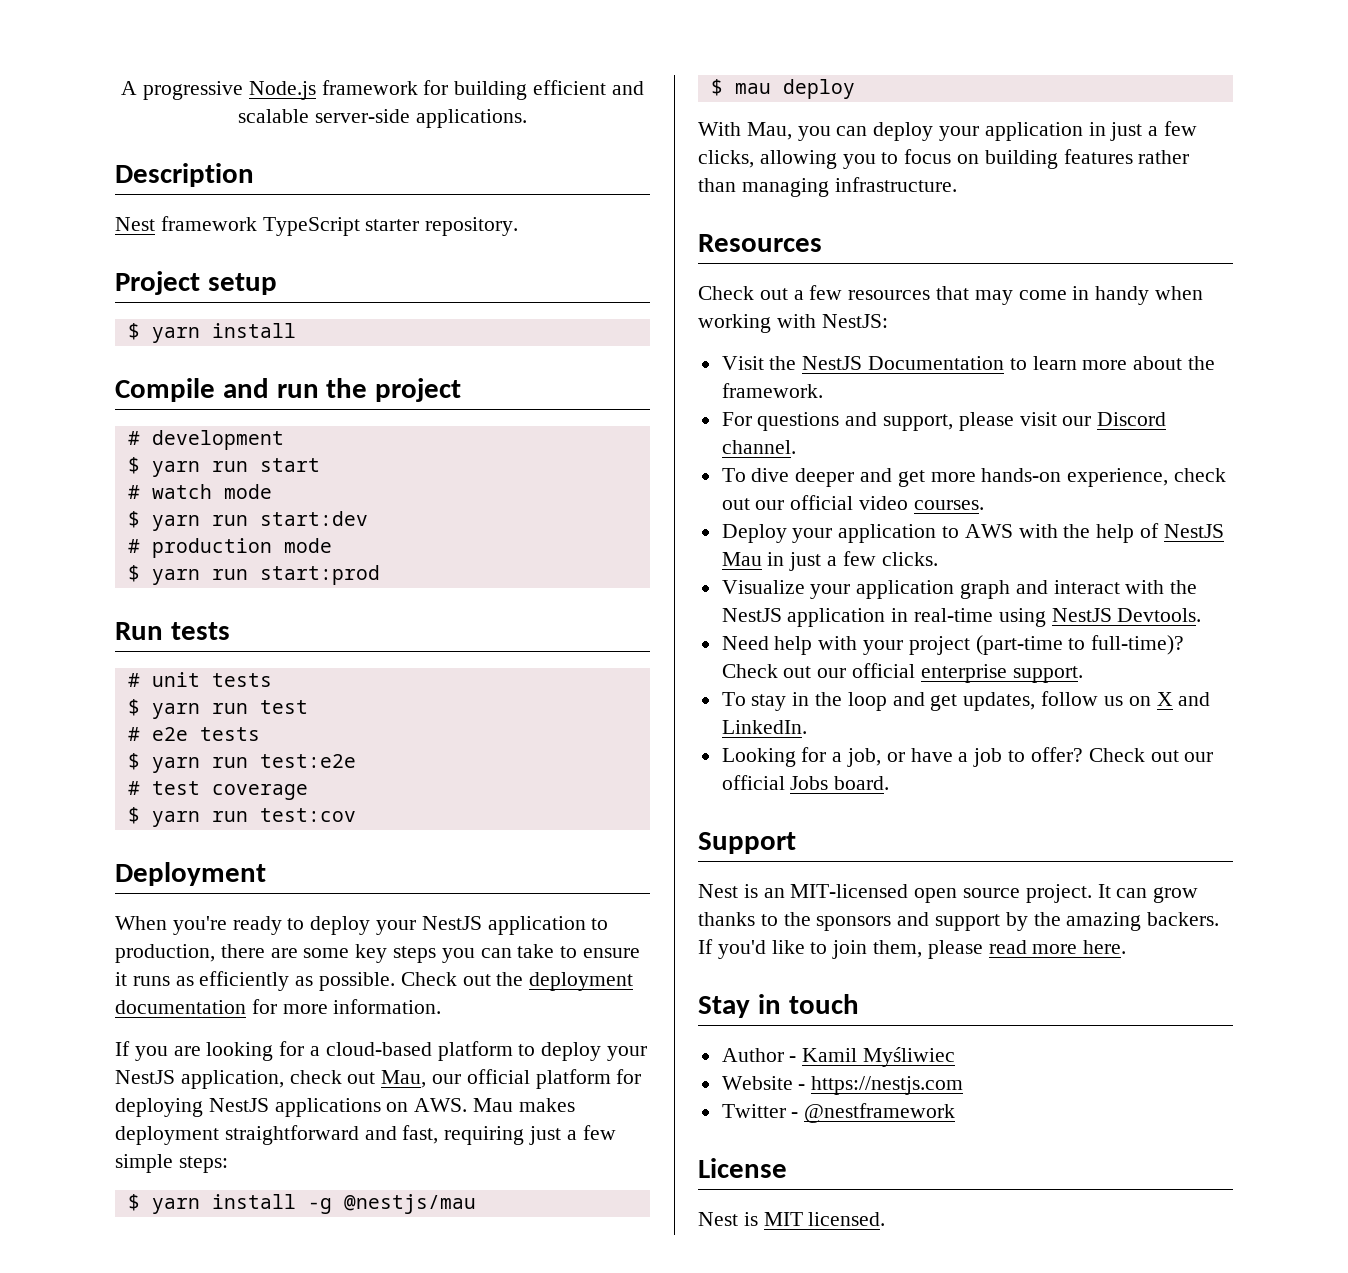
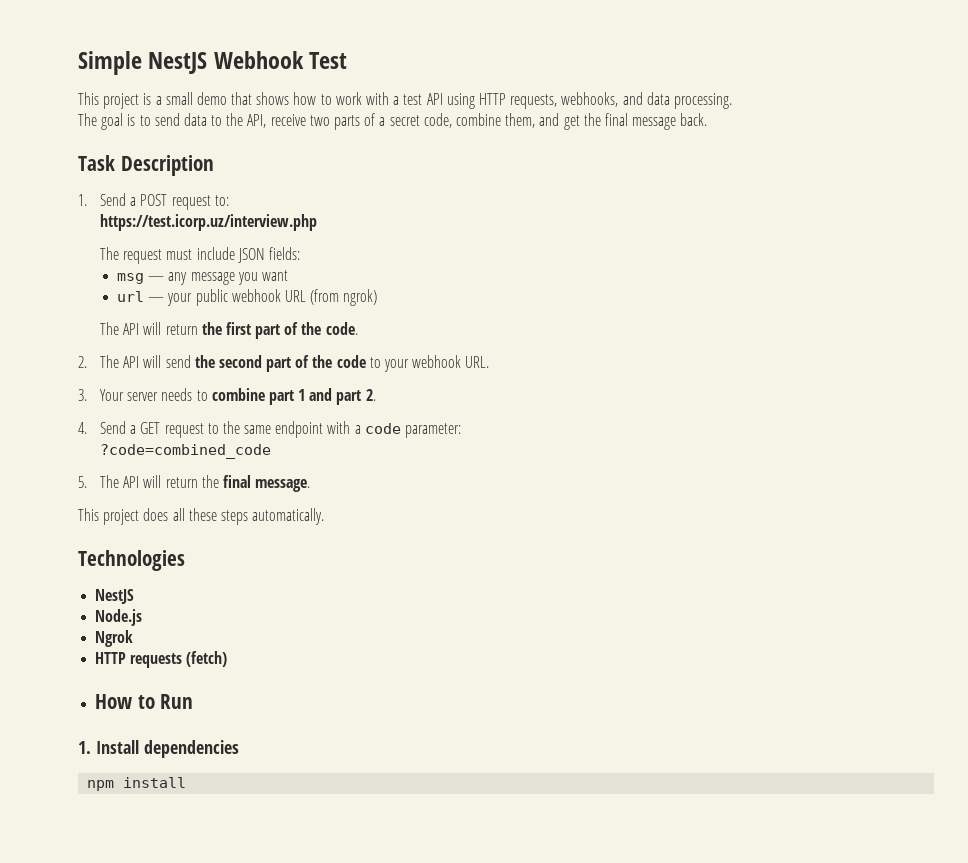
[121,80,644,100] [238,109,527,128] [115,163,254,187] [115,216,519,236] [115,271,277,295] [127,323,296,343] [115,378,462,402] [127,430,284,450] [127,457,320,477] [127,484,272,499] [127,511,368,531] [127,538,332,558] [127,565,380,585] [115,622,230,640] [127,672,272,687] [127,699,308,719] [127,727,260,741] [127,753,356,773] [127,781,308,800] [127,807,356,827] [115,862,266,886] [115,916,609,935] [115,944,641,963] [115,971,634,991] [115,999,442,1014] [115,1041,648,1061] [115,1069,642,1089] [115,1098,575,1117] [115,1125,616,1145] [115,1154,228,1173] [127,1194,476,1214] [710,79,855,99] [698,121,1198,141] [698,149,1190,169] [698,177,957,197] [698,234,822,252] [698,285,1204,305] [698,314,888,333] [721,356,1216,370] [721,383,823,398] [721,412,1167,431] [721,440,796,454] [721,468,1227,487] [721,495,984,510] [721,523,1224,543] [721,551,938,571] [721,580,1198,599] [721,608,1202,627] [721,635,1185,655] [721,663,1083,683] [721,691,1211,711] [721,720,807,734] [721,747,1214,767] [721,775,890,790] [698,832,796,854] [698,884,1199,903] [698,912,1220,931] [698,939,1127,959] [698,994,859,1018] [721,1047,956,1067] [721,1076,964,1095] [721,1103,956,1123] [698,1158,787,1178] [698,1212,886,1226] A progressive Node.js framework for building efficient and scalable server-side applications. // Description // Nest framework TypeScript starter repository. // Project setup // $ yarn install // Compile and run the project // # development // $ yarn run start // # watch mode // $ yarn run start:dev // # production mode // $ yarn run start:prod // Run tests // # unit tests // $ yarn run test // # e2e tests // $ yarn run test:e2e // # test coverage // $ yarn run test:cov // Deployment // When you're ready to deploy your NestJS application to production, there are some key steps you can take to ensure it runs as efficiently as possible. Check out the deployment documentation for more information. // If you are looking for a cloud-based platform to deploy your NestJS application, check out Mau, our official platform for deploying NestJS applications on AWS. Mau makes deployment straightforward and fast, requiring just a few simple steps: // $ yarn install -g @nestjs/mau // $ mau deploy // With Mau, you can deploy your application in just a few clicks, allowing you to focus on building features rather than managing infrastructure. // Resources // Check out a few resources that may come in handy when working with NestJS: // Visit the NestJS Documentation to learn more about the framework. // For questions and support, please visit our Discord channel. // To dive deeper and get more hands-on experience, check out our official video courses. // Deploy your application to AWS with the help of NestJS Mau in just a few clicks. // Visualize your application graph and interact with the NestJS application in real-time using NestJS Devtools. // Need help with your project (part-time to full-time)? Check out our official enterprise support. // To stay in the loop and get updates, follow us on X and LinkedIn. // Looking for a job, or have a job to offer? Check out our official Jobs board. // Support // Nest is an MIT-licensed open source project. It can grow thanks to the sponsors and support by the amazing backers. If you'd like to join them, please read more here. // Stay in touch // Author - Kamil Myśliwiec // Website - https://nestjs.com // Twitter - @nestframework // License // Nest is MIT licensed. -> [78,51,348,75] [78,92,732,109] [78,113,708,130] [78,155,214,176] [78,193,229,210] [99,214,317,231] [99,247,300,264] [116,270,288,285] [116,289,378,306] [99,322,358,339] [78,355,490,372] [78,388,376,405] [78,421,461,438] [99,444,271,459] [78,475,311,492] [78,508,325,525] [78,550,185,571] [95,589,135,604] [95,609,143,626] [95,630,134,647] [95,651,228,668] [95,694,194,709] [78,740,239,758] [87,777,187,791] Simple NestJS Webhook Test // This project is a small demo that shows how to work with a test API using HTTP requests, webhooks, and data processing. // The goal is to send data to the API, receive two parts of a secret code, combine them, and get the final message back. // Task Description // 1. Send a POST request to: // https://test.icorp.uz/interview.php // The request must include JSON fields: // msg — any message you want // url — your public webhook URL (from ngrok) // The API will return the first part of the code. // 2. The API will send the second part of the code to your webhook URL. // 3. Your server needs to combine part 1 and part 2. // 4. Send a GET request to the same endpoint with a code parameter: // ?code=combined_code // 5. The API will return the final message. // This project does all these steps automatically. // Technologies // NestJS // Node.js // Ngrok // HTTP requests (fetch) // How to Run // 1. Install dependencies // npm install

